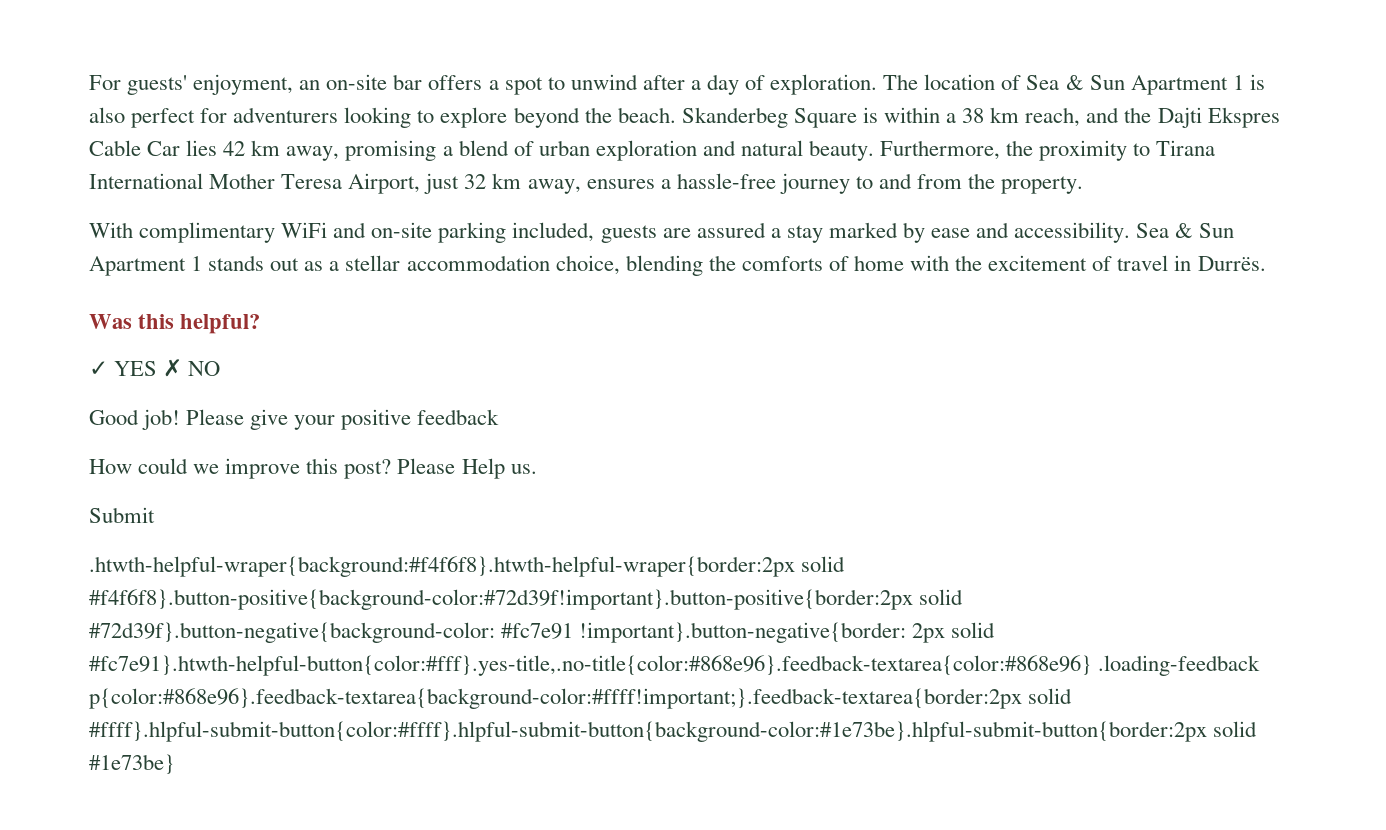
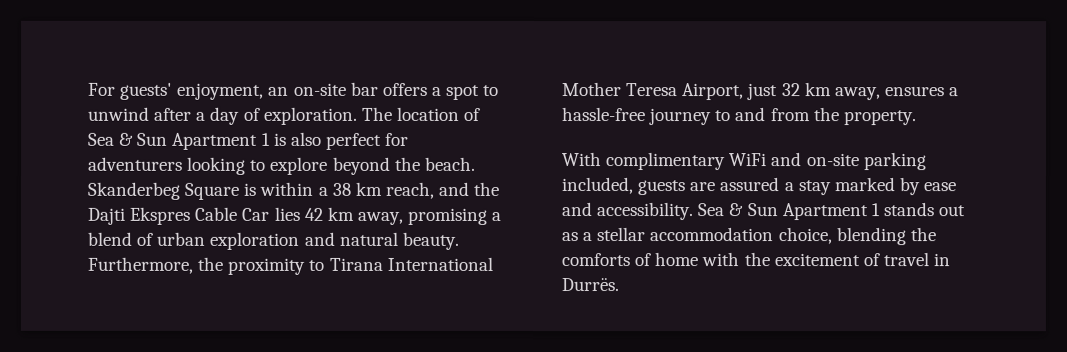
[89,314,261,334] [89,359,221,377] [89,409,500,430] [89,458,537,479] [89,507,155,523] [89,556,846,577] [89,589,964,610] [89,622,996,643] [89,655,1261,676] [89,688,1073,709] [89,721,1258,742] [89,754,175,774] // Was this helpful? // ✓ YES ✗ NO // Good job! Please give your positive feedback // How could we improve this post? Please Help us. // Submit // .htwth-helpful-wraper{background:#f4f6f8}.htwth-helpful-wraper{border:2px solid #f4f6f8}.button-positive{background-color:#72d39f!important}.button-positive{border:2px solid #72d39f}.button-negative{background-color: #fc7e91 !important}.button-negative{border: 2px solid #fc7e91}.htwth-helpful-button{color:#fff}.yes-title,.no-title{color:#868e96}.feedback-textarea{color:#868e96} .loading-feedback p{color:#868e96}.feedback-textarea{background-color:#ffff!important;}.feedback-textarea{border:2px solid #ffff}.hlpful-submit-button{color:#ffff}.hlpful-submit-button{background-color:#1e73be}.hlpful-submit-button{border:2px solid #1e73be} -> (619, 285) none

